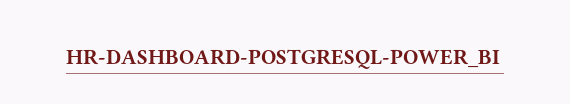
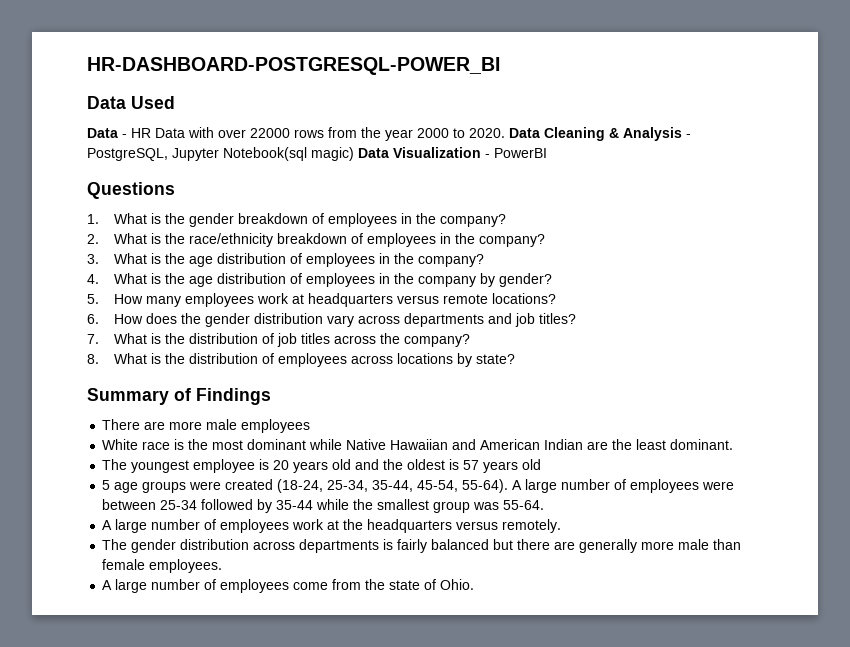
(500, 59) none -> [87,96,175,109] [87,127,691,141] [87,147,547,161] [87,182,175,199] [87,213,506,227] [87,233,545,247] [87,253,484,267] [87,273,552,287] [87,293,556,307] [87,313,576,327] [87,333,470,347] [87,353,515,367] [87,388,271,405] [102,419,311,433] [102,439,734,450] [102,459,542,473] [102,479,735,493] [102,499,545,513] [102,519,562,533] [102,539,742,553] [102,559,223,573] [102,579,475,593] // Data Used // Data - HR Data with over 22000 rows from the year 2000 to 2020. Data Cleaning & Analysis - PostgreSQL, Jupyter Notebook(sql magic) Data Visualization - PowerBI // Questions // 1. What is the gender breakdown of employees in the company? // 2. What is the race/ethnicity breakdown of employees in the company? // 3. What is the age distribution of employees in the company? // 4. What is the age distribution of employees in the company by gender? // 5. How many employees work at headquarters versus remote locations? // 6. How does the gender distribution vary across departments and job titles? // 7. What is the distribution of job titles across the company? // 8. What is the distribution of employees across locations by state? // Summary of Findings // There are more male employees // White race is the most dominant while Native Hawaiian and American Indian are the least dominant. // The youngest employee is 20 years old and the oldest is 57 years old // 5 age groups were created (18-24, 25-34, 35-44, 45-54, 55-64). A large number of employees were between 25-34 followed by 35-44 while the smallest group was 55-64. // A large number of employees work at the headquarters versus remotely. // The gender distribution across departments is fairly balanced but there are generally more male than female employees. // A large number of employees come from the state of Ohio.

